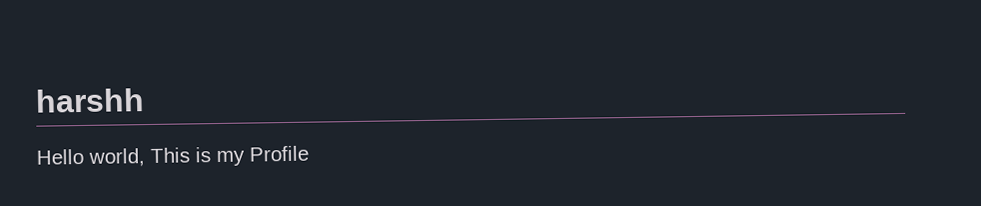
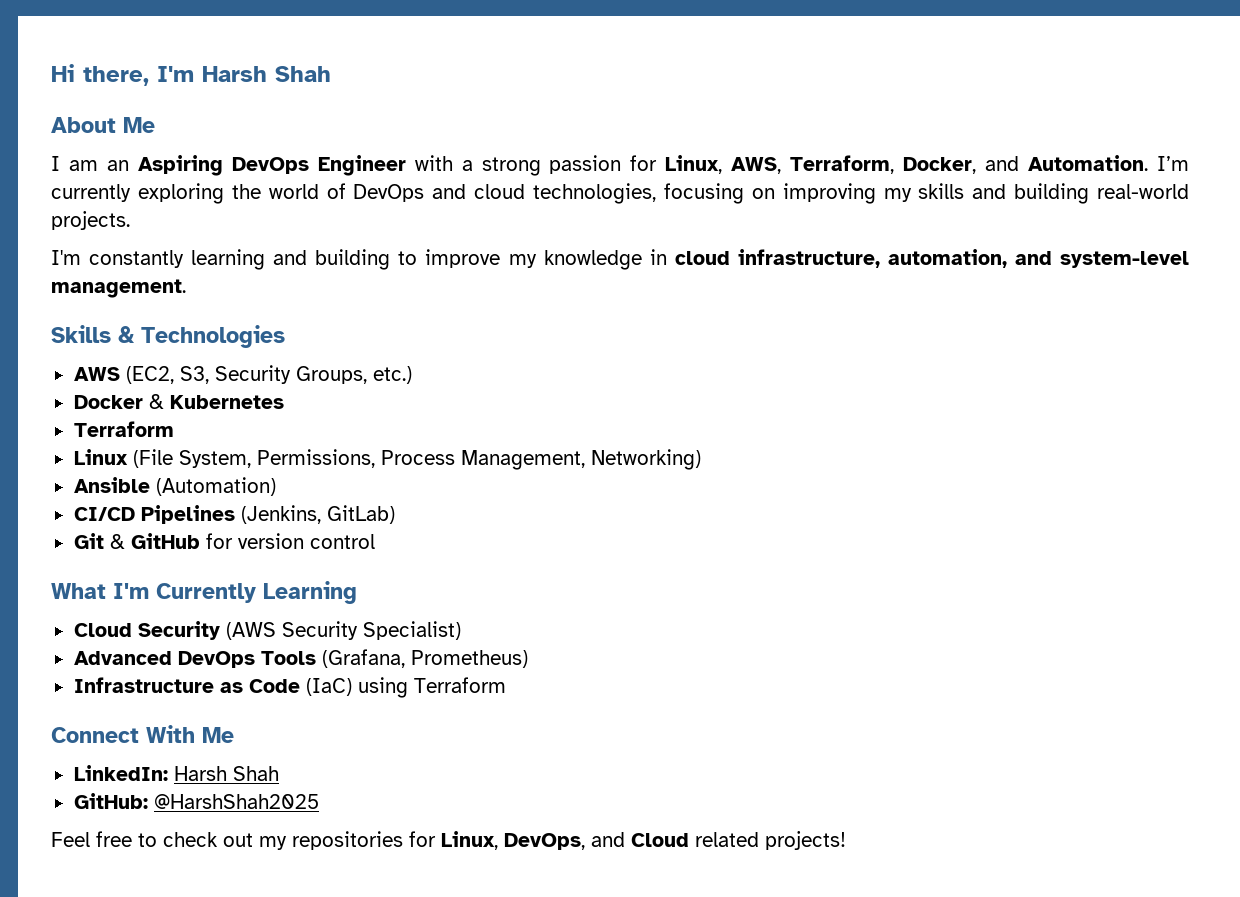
[35,88,145,113] [36,145,309,167] harshh // Hello world, This is my Profile -> [51,64,331,86] [51,117,155,133] [51,155,1190,176] [51,183,1189,204] [51,211,130,230] [51,249,1189,270] [51,279,186,298] [51,325,285,348] [73,365,412,384] [73,394,284,409] [73,421,174,437] [73,449,701,470] [73,477,276,496] [73,505,395,524] [73,533,375,549] [51,581,357,604] [73,621,461,640] [73,649,528,668] [73,677,506,698] [51,725,234,743] [73,765,279,781] [73,793,319,809] [51,831,846,850] Hi there, I'm Harsh Shah // About Me // I am an Aspiring DevOps Engineer with a strong passion for Linux, AWS, Terraform, Docker, and Automation. I’m currently exploring the world of DevOps and cloud technologies, focusing on improving my skills and building real-world projects. // I'm constantly learning and building to improve my knowledge in cloud infrastructure, automation, and system-level management. // Skills & Technologies // AWS (EC2, S3, Security Groups, etc.) // Docker & Kubernetes // Terraform // Linux (File System, Permissions, Process Management, Networking) // Ansible (Automation) // CI/CD Pipelines (Jenkins, GitLab) // Git & GitHub for version control // What I'm Currently Learning // Cloud Security (AWS Security Specialist) // Advanced DevOps Tools (Grafana, Prometheus) // Infrastructure as Code (IaC) using Terraform // Connect With Me // LinkedIn: Harsh Shah // GitHub: @HarshShah2025 // Feel free to check out my repositories for Linux, DevOps, and Cloud related projects!

